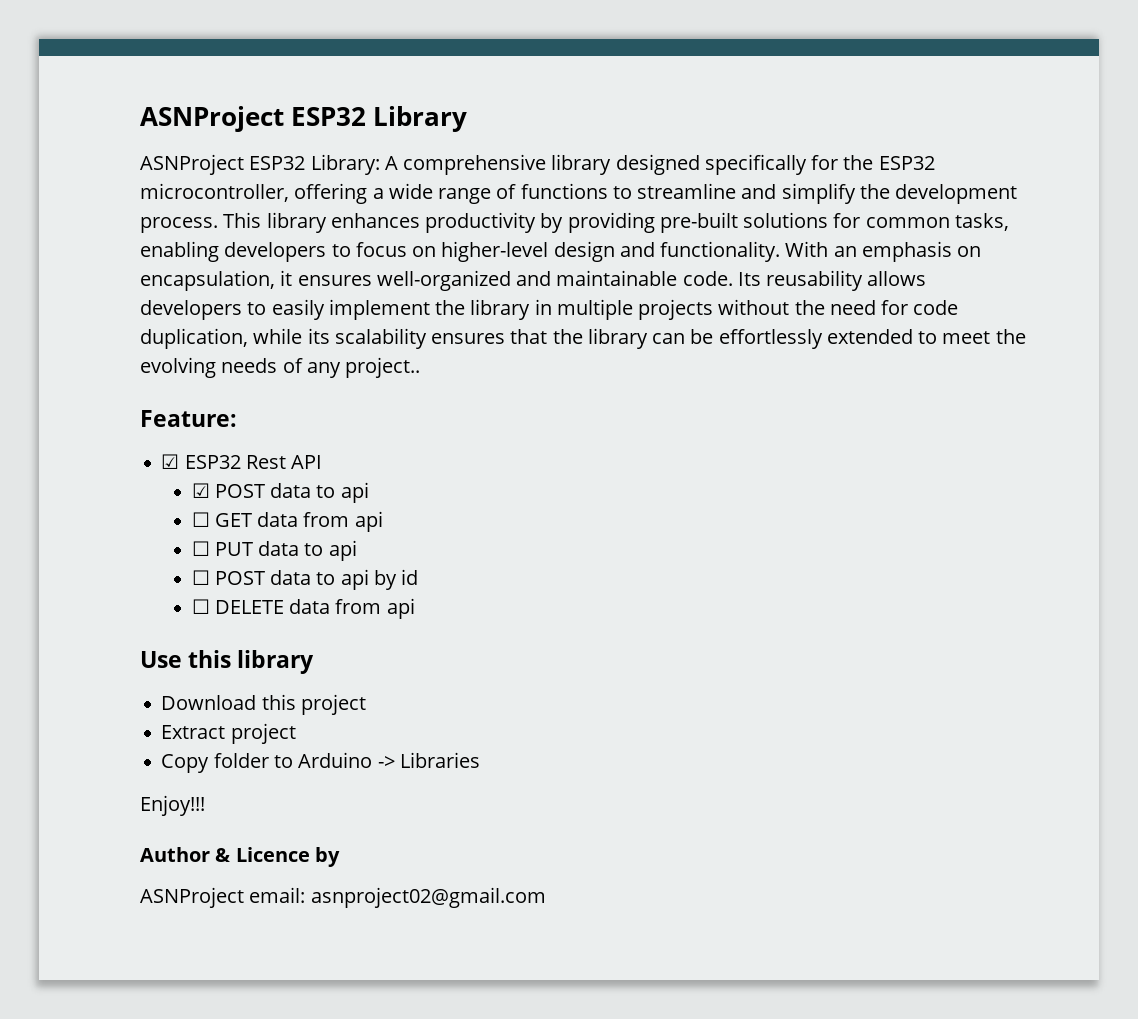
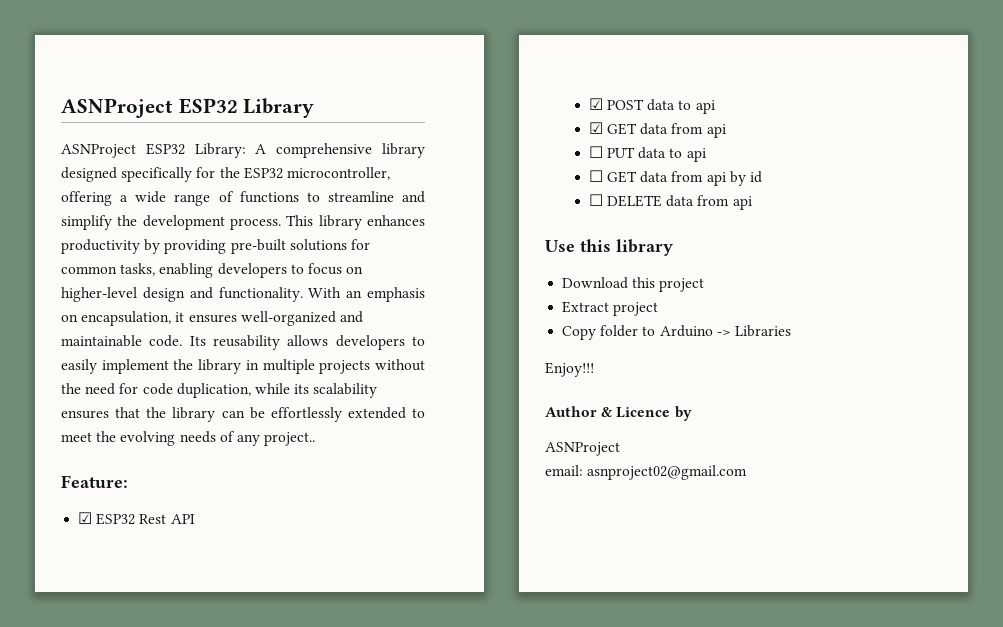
[191,512,210,527] ☐ -> [588,122,603,134] ☑
[214,570,336,585] POST data to -> [607,171,704,183] GET data from
(244, 897) none -> (620, 449) //

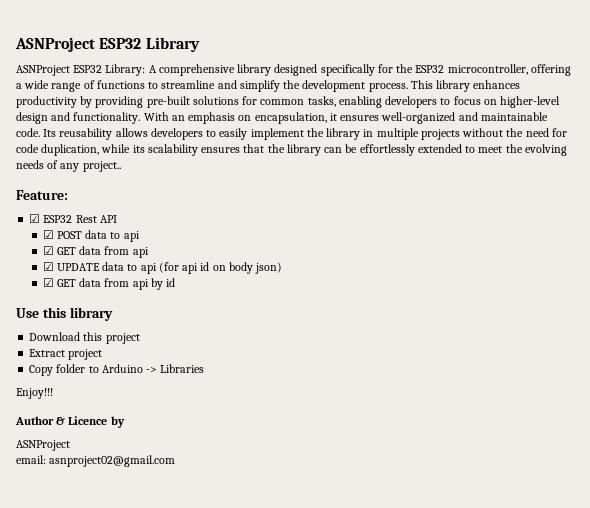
[588,146,706,162] [588,170,603,182] ☐ PUT data to api // ☐ -> [42,262,283,274] [42,278,54,287] ☑ UPDATE data to api (for api id on body json) // ☑
[588,194,752,210] // ☐ DELETE data from api -> (176, 282) none

